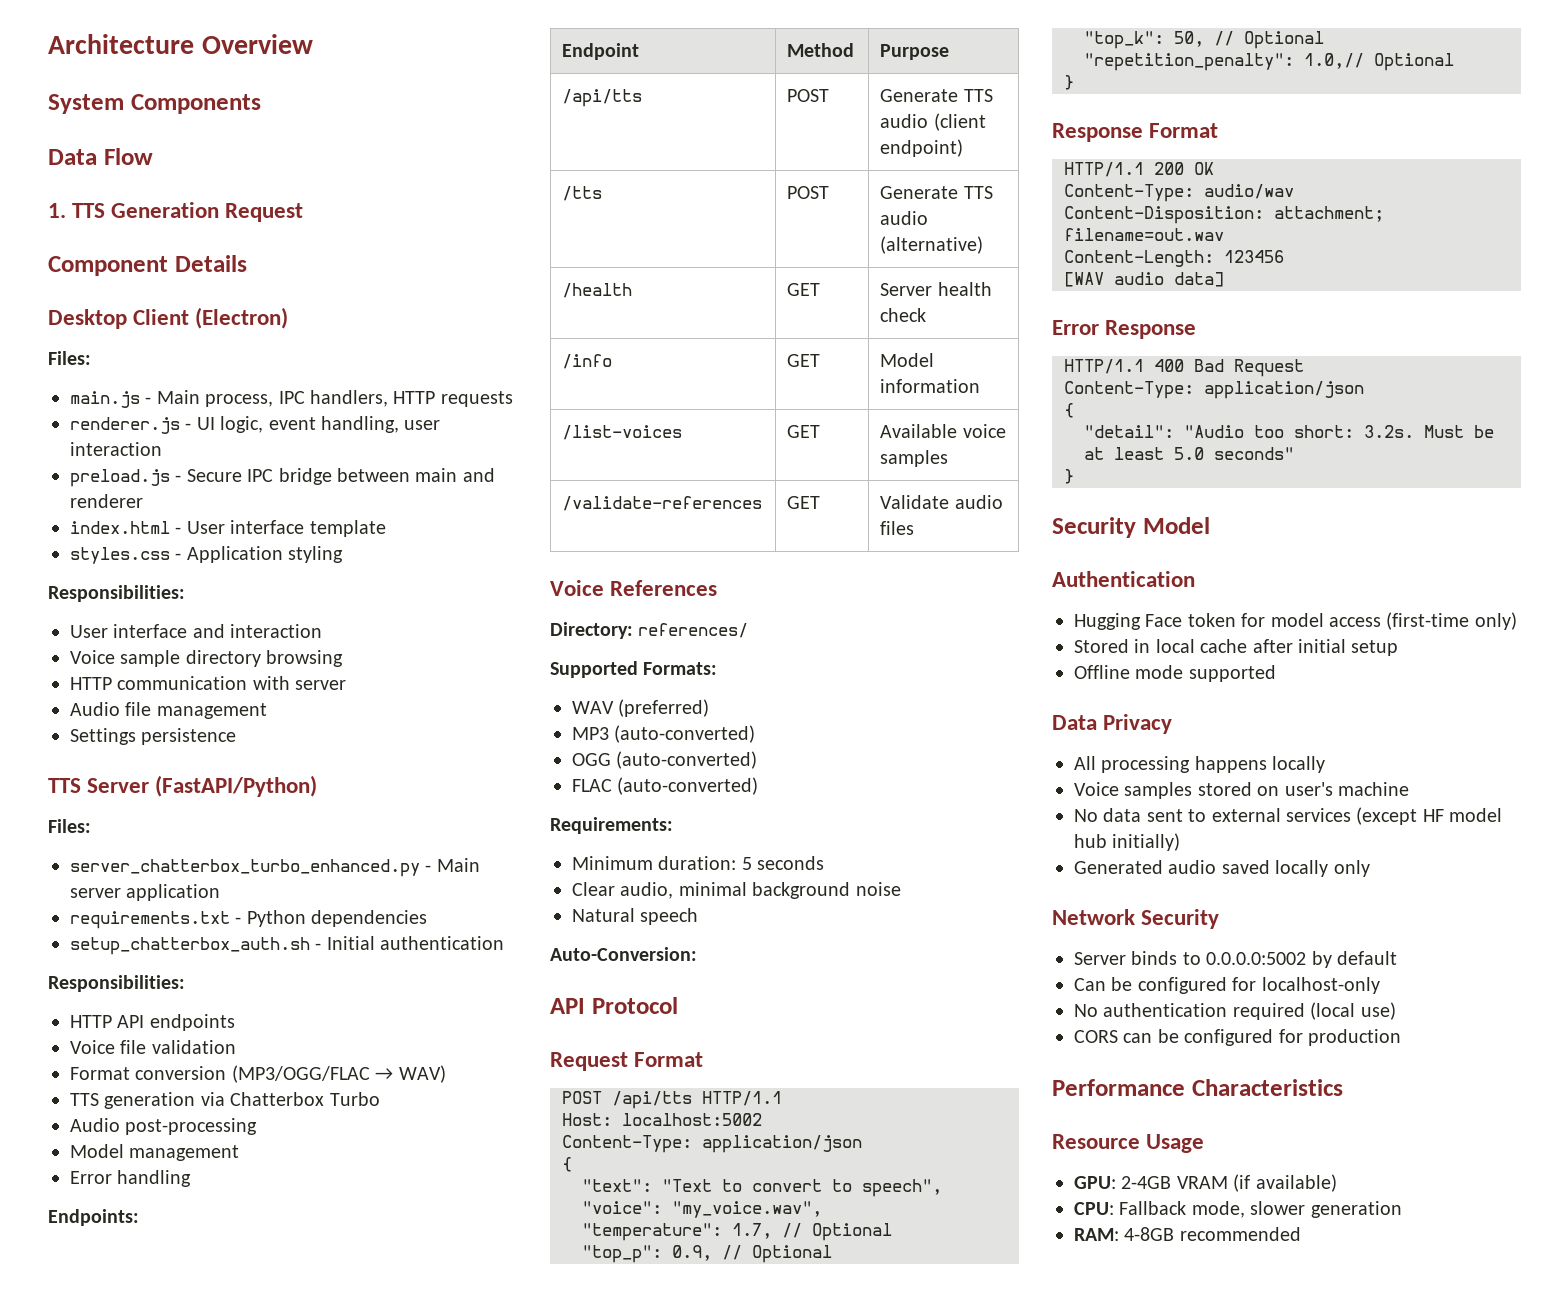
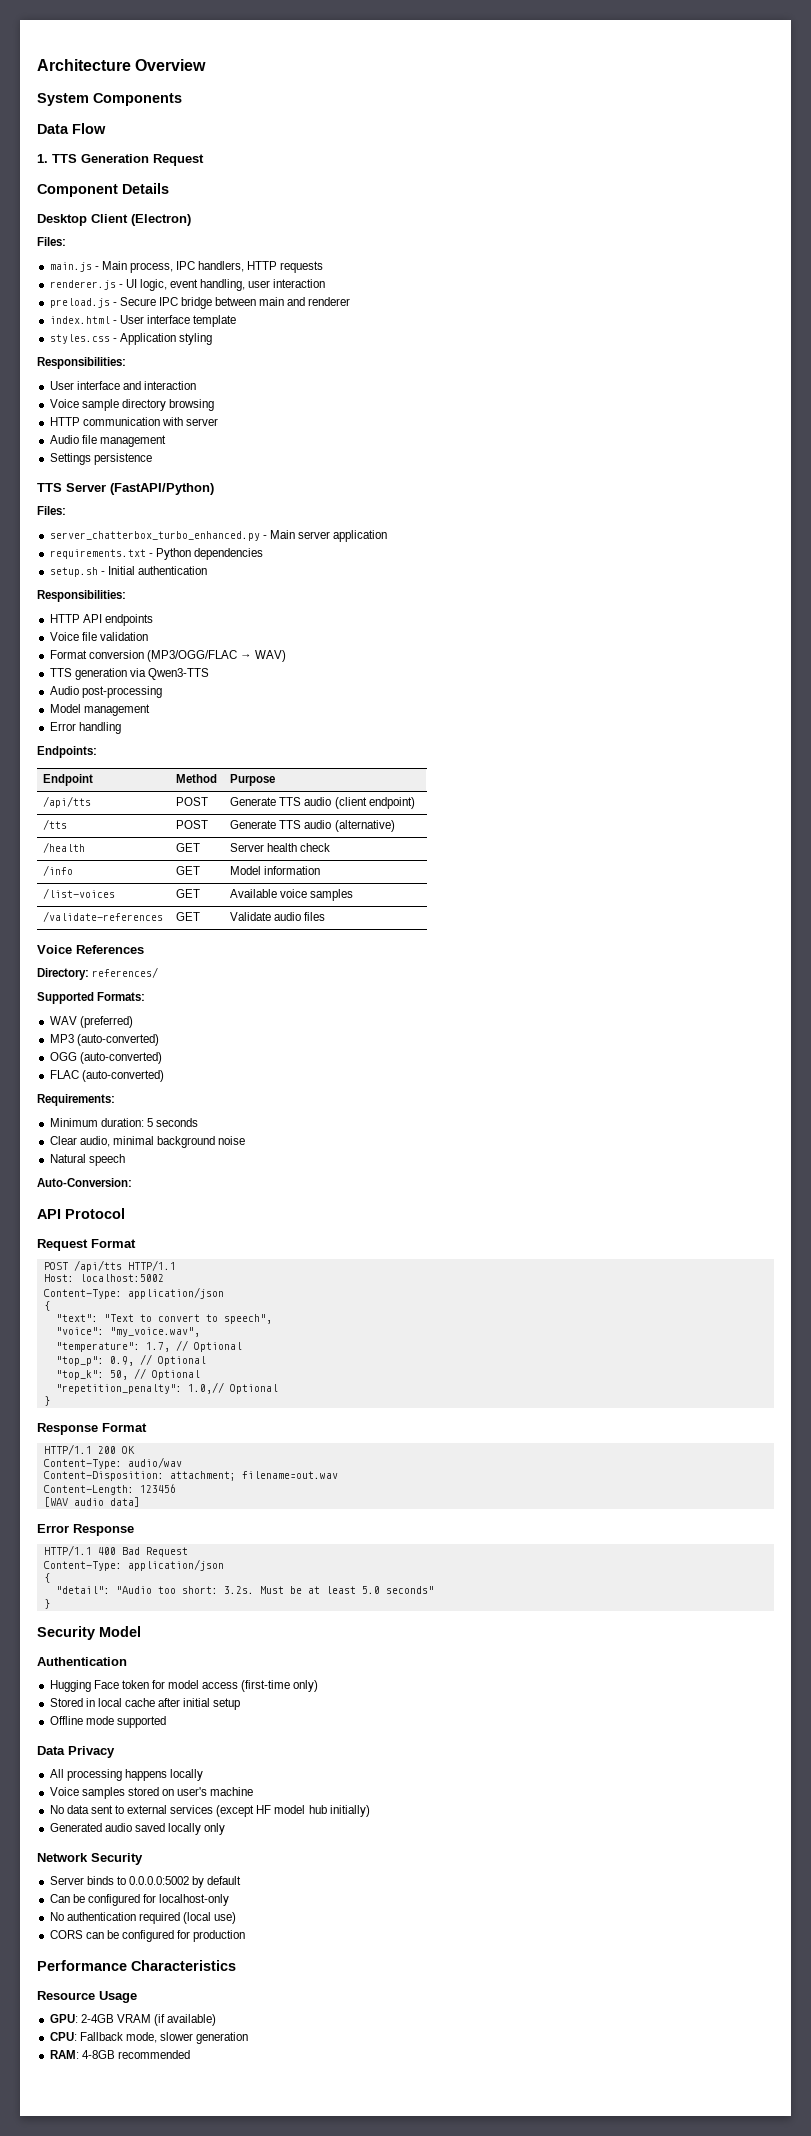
[70,937,310,955] setup_chatterbox_auth.sh -> [49,567,98,577] setup.sh
[230,1092,380,1106] Chatterbox Turbo -> [147,668,209,680] Qwen3-TTS

